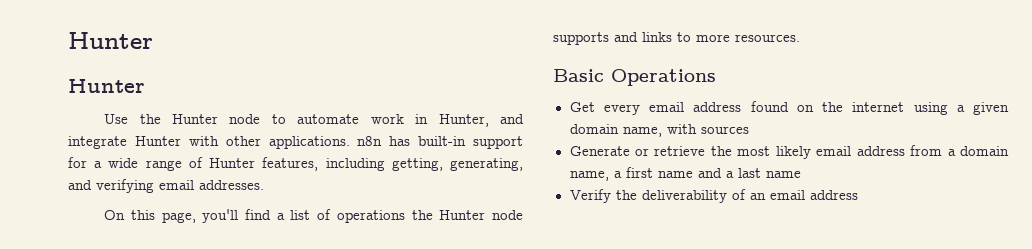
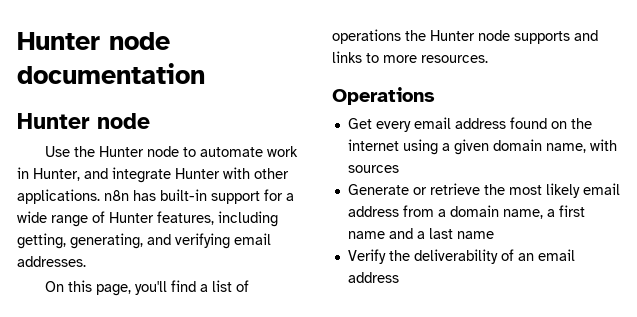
[68,32,153,49] [68,79,145,93] Hunter // Hunter -> [17,32,170,50] [17,63,205,84] [17,113,150,129] Hunter node documentation // Hunter node
[553,69,604,82] Basic -> (488, 59) none

